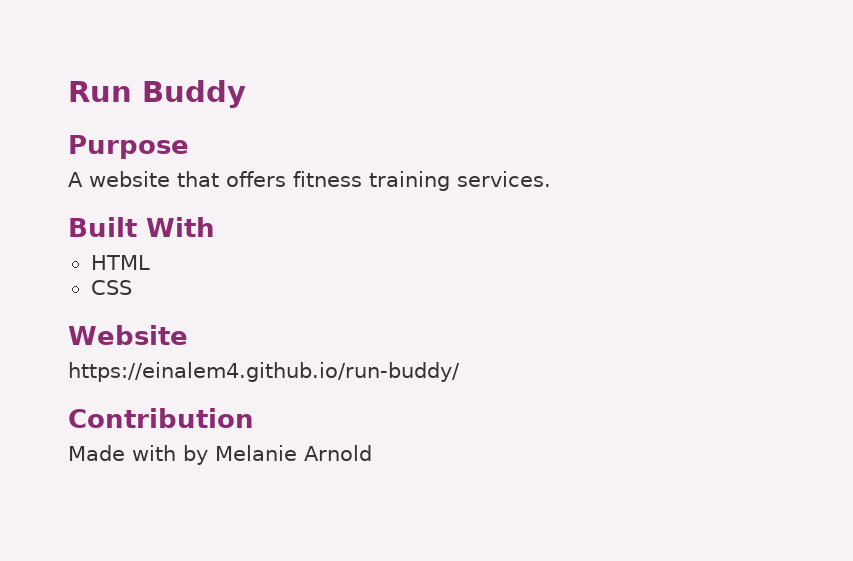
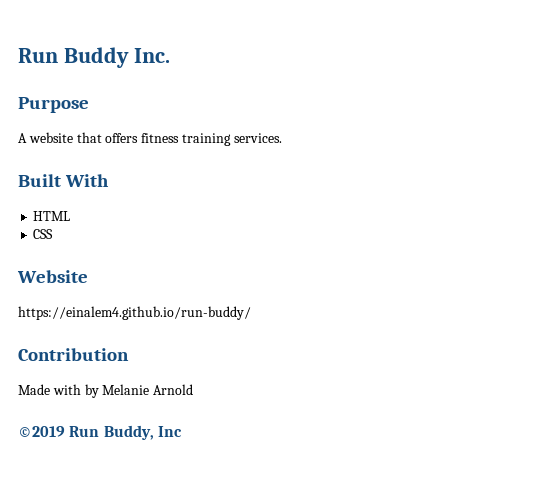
(246, 94) none -> [133,48,170,63] Inc.
(372, 453) none -> [18,425,182,440] // ©2019 Run Buddy, Inc

